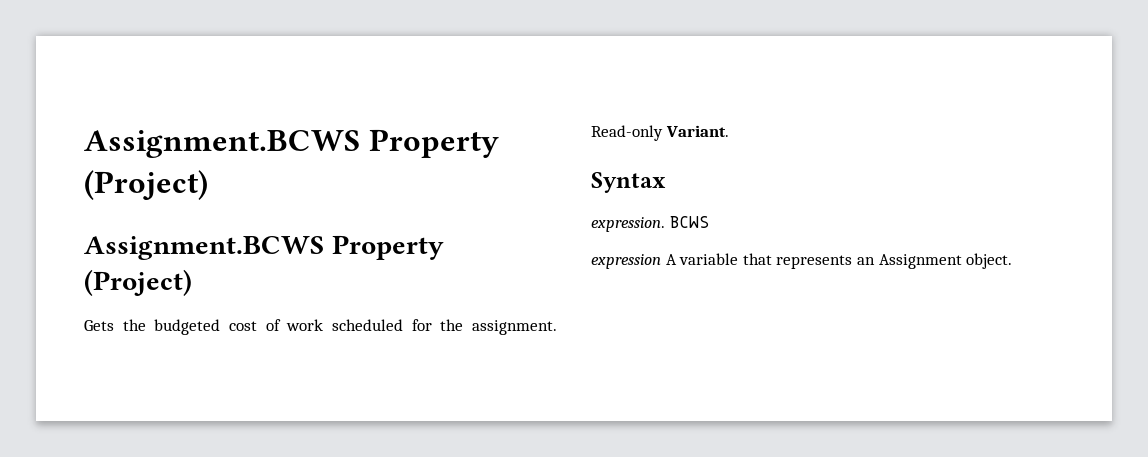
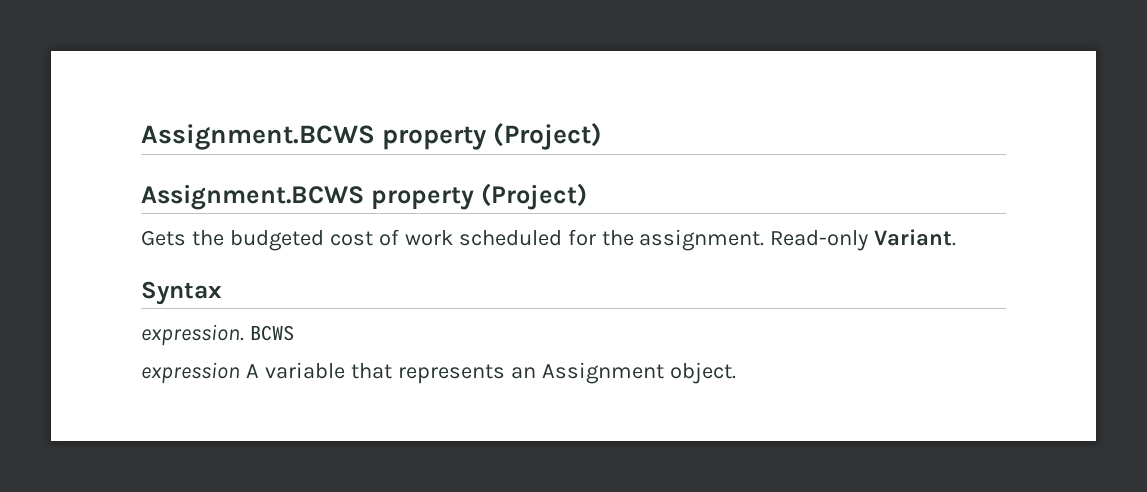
[84,129,499,158] Assignment.BCWS Property -> [141,124,488,150] Assignment.BCWS property
[331,235,444,260] Property -> [370,187,474,210] property

